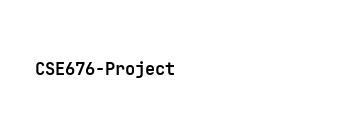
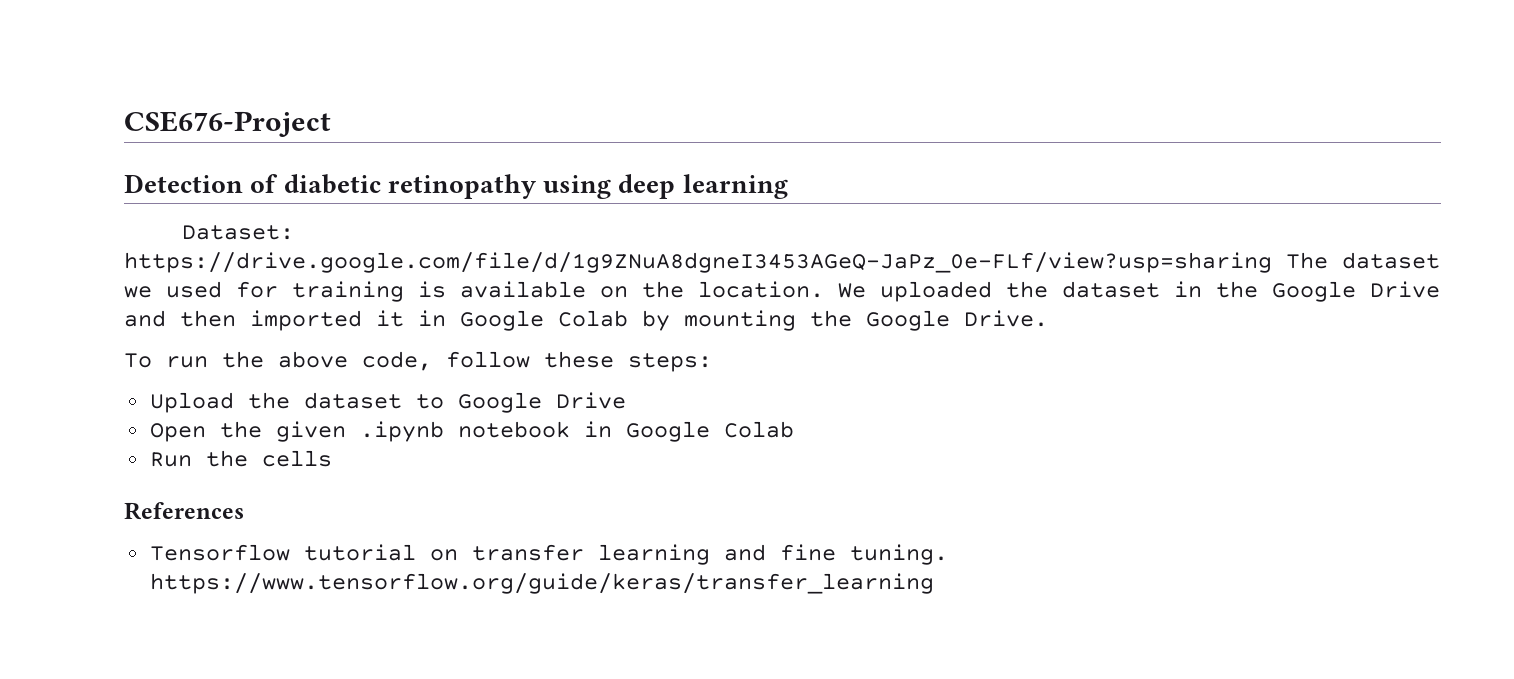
(175, 69) none -> [124,174,788,199] [181,225,294,240] [124,252,1440,273] [124,281,1440,302] [124,310,1048,331] [124,351,712,372] [149,392,626,413] [149,421,794,442] [149,450,332,467] [124,502,244,520] [149,544,948,565] [149,573,934,594] // Detection of diabetic retinopathy using deep learning // Dataset: https://drive.google.com/file/d/1g9ZNuA8dgneI3453AGeQ-JaPz_0e-FLf/view?usp=sharing The dataset we used for training is available on the location. We uploaded the dataset in the Google Drive and then imported it in Google Colab by mounting the Google Drive. // To run the above code, follow these steps: // Upload the dataset to Google Drive // Open the given .ipynb notebook in Google Colab // Run the cells // References // Tensorflow tutorial on transfer learning and fine tuning. https://www.tensorflow.org/guide/keras/transfer_learning

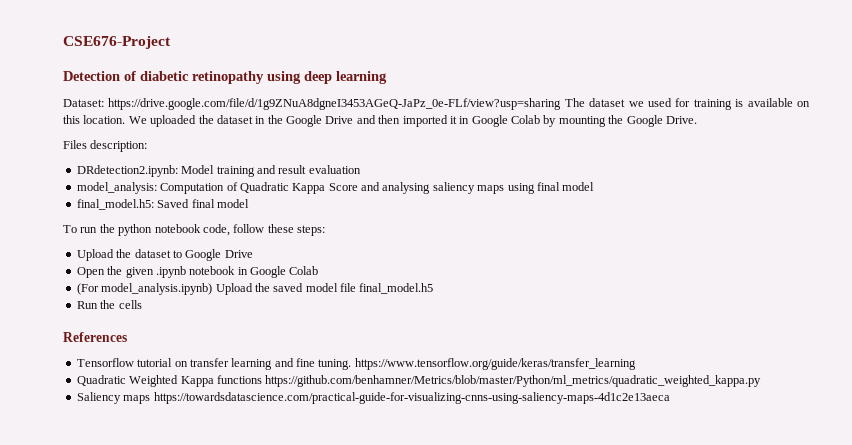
[642,281,684,298] the -> [63,115,80,124] this
(1048, 318) none -> [63,140,148,152] [76,165,361,177] [76,182,595,194] [76,199,249,210] // Files description: // DRdetection2.ipynb: Model training and result evaluation // model_analysis: Computation of Quadratic Kappa Score and analysing saliency maps using final model // final_model.h5: Saved final model
[278,351,348,368] above -> [118,224,201,236] python notebook
(794, 429) none -> [76,283,434,295] // (For model_analysis.ipynb) Upload the saved model file final_model.h5
(934, 583) none -> [76,375,762,387] [76,392,670,404] // Quadratic Weighted Kappa functions https://github.com/benhamner/Metrics/blob/master/Python/ml_metrics/quadratic_weighted_kappa.py // Saliency maps https://towardsdatascience.com/practical-guide-for-visualizing-cnns-using-saliency-maps-4d1c2e13aeca

